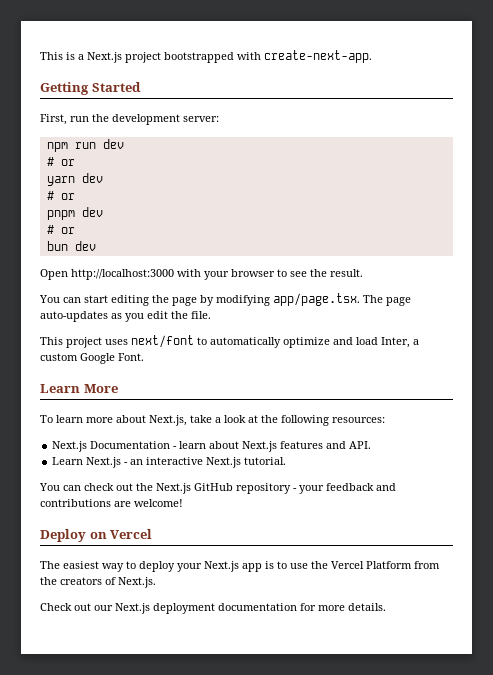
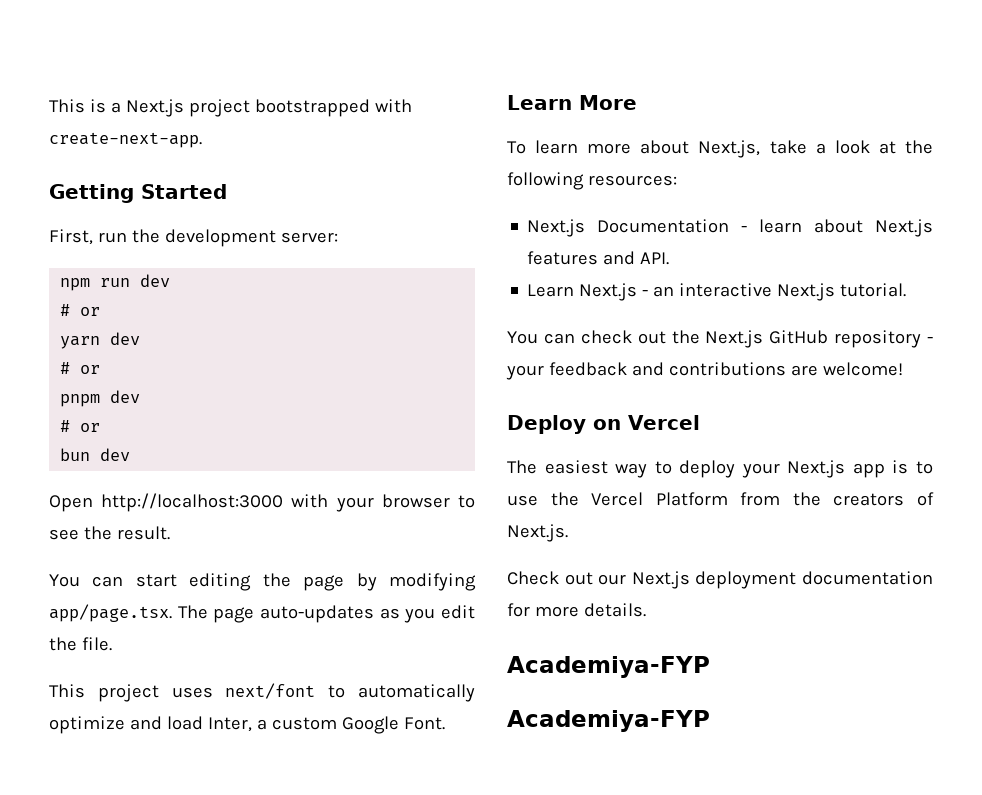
(386, 607) none -> [507,656,710,678] [507,710,710,732] // Academiya-FYP // Academiya-FYP

